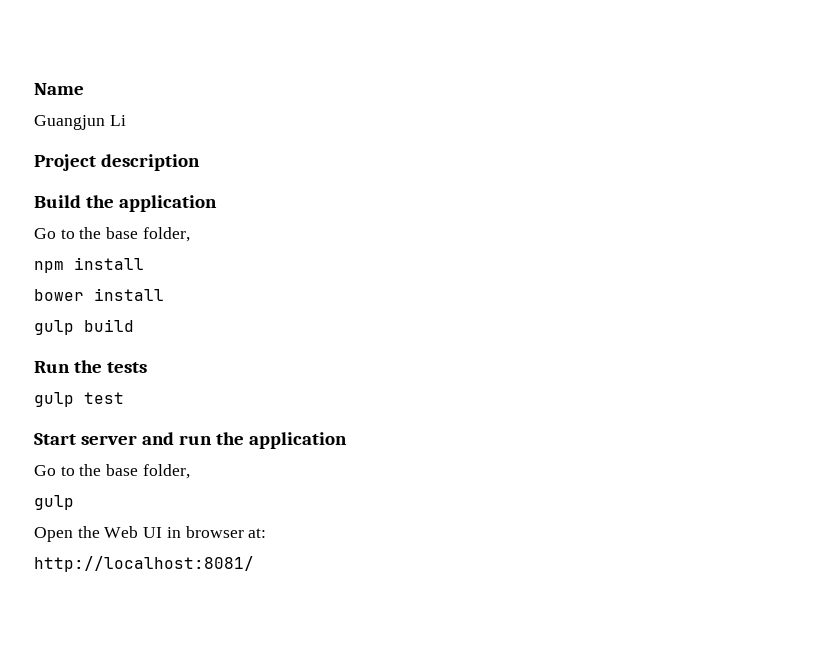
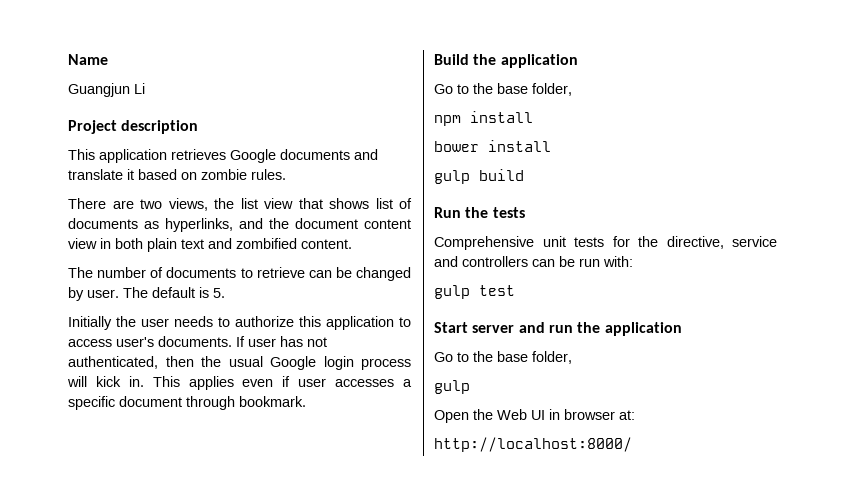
(200, 162) none -> [68,149,378,163] [68,169,286,180] [68,198,412,211] [68,218,411,232] [68,238,352,252] [68,267,411,281] [68,287,225,301] [68,316,411,330] [68,336,327,347] [68,356,411,370] [67,376,412,390] [68,396,306,410] // This application retrieves Google documents and translate it based on zombie rules. // There are two views, the list view that shows list of documents as hyperlinks, and the document content view in both plain text and zombified content. // The number of documents to retrieve can be changed by user. The default is 5. // Initially the user needs to authorize this application to access user's documents. If user has not authenticated, then the usual Google login process will kick in. This applies even if user accesses a specific document through bookmark.
(147, 367) none -> [434,236,777,250] [434,256,633,267] // Comprehensive unit tests for the directive, service and controllers can be run with:
[34,556,254,572] http://localhost:8081/ -> [434,437,632,452] http://localhost:8000/

